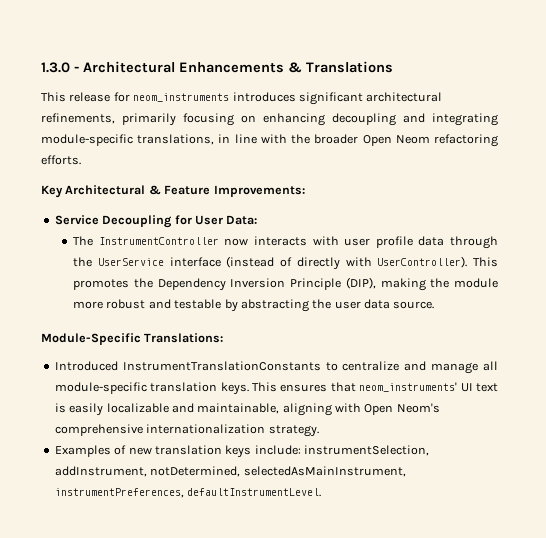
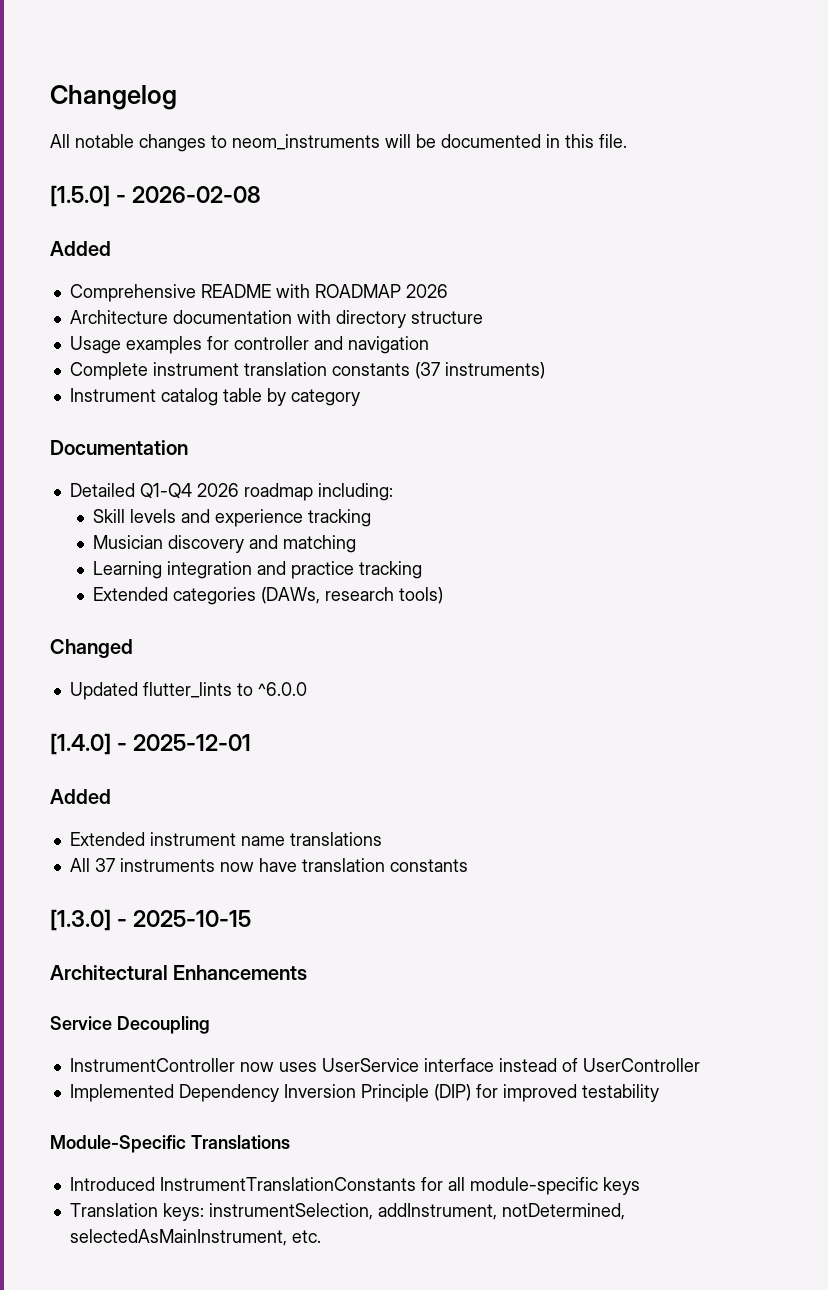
[41,61,393,73] [41,92,443,105] [41,113,498,126] [41,134,499,147] [41,155,81,165] [41,185,305,198] [54,215,258,228] [73,236,498,249] [73,256,498,270] [73,277,498,291] [73,299,435,312] 1.3.0 - Architectural Enhancements & Translations // This release for neom_instruments introduces significant architectural refinements, primarily focusing on enhancing decoupling and integrating module-specific translations, in line with the broader Open Neom refactoring efforts. // Key Architectural & Feature Improvements: // Service Decoupling for User Data: // The InstrumentController now interacts with user profile data through the UserService interface (instead of directly with UserController). This promotes the Dependency Inversion Principle (DIP), making the module more robust and testable by abstracting the user data source. -> [50,85,177,110] [50,134,627,152] [50,185,262,207] [50,241,111,256] [69,284,448,302] [69,310,483,328] [69,336,429,354] [69,362,545,380] [69,388,360,406] [50,440,188,455] [69,483,393,501] [93,509,372,527] [93,535,357,553] [93,561,423,579] [93,587,444,605] [50,639,133,658] [69,682,307,700] [50,733,252,755] [50,789,111,804] [69,832,382,846] [69,858,468,872] [50,909,252,931] [50,965,308,980] [50,1016,210,1034] [69,1058,700,1072] [69,1084,659,1102] Changelog // All notable changes to neom_instruments will be documented in this file. // [1.5.0] - 2026-02-08 // Added // Comprehensive README with ROADMAP 2026 // Architecture documentation with directory structure // Usage examples for controller and navigation // Complete instrument translation constants (37 instruments) // Instrument catalog table by category // Documentation // Detailed Q1-Q4 2026 roadmap including: // Skill levels and experience tracking // Musician discovery and matching // Learning integration and practice tracking // Extended categories (DAWs, research tools) // Changed // Updated flutter_lints to ^6.0.0 // [1.4.0] - 2025-12-01 // Added // Extended instrument name translations // All 37 instruments now have translation constants // [1.3.0] - 2025-10-15 // Architectural Enhancements // Service Decoupling // InstrumentController now uses UserService interface instead of UserController // Implemented Dependency Inversion Principle (DIP) for improved testability
[144,333,224,343] Translations: -> [190,1135,290,1149] Translations
[325,361,498,374] [54,382,498,395] [54,403,440,416] [54,424,319,437] [54,445,301,458] to centralize and manage all module-specific translation keys. This ensures that neom_instruments' UI text is easily localizable and maintainable, aligning with Open Neom's comprehensive internationalization strategy. // Examples of new translation keys include: -> [420,1177,640,1195] [69,1203,204,1221] for all module-specific keys // Translation keys:
[54,488,322,498] instrumentPreferences, defaultInstrumentLevel. -> [291,1230,321,1243] etc.

